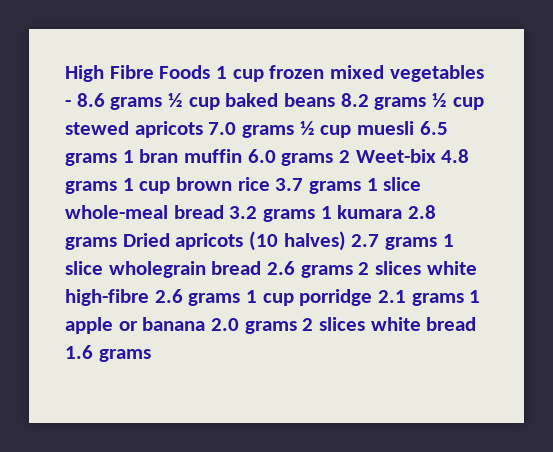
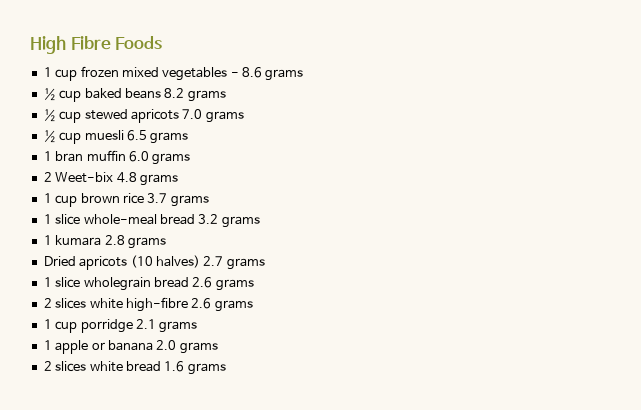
(211, 72) none -> (163, 43) //
(163, 103) none -> (304, 75) //
(427, 103) none -> (226, 96) //
(295, 131) none -> (244, 117) //
(117, 159) none -> (189, 138) //
(334, 159) none -> (191, 159) //
(117, 187) none -> (178, 180) //
(362, 187) none -> (209, 201) //
(316, 215) none -> (260, 222) //
(117, 243) none -> (166, 243) //
(438, 243) none -> (265, 264) //
(353, 271) none -> (254, 285) //
(241, 299) none -> (253, 306) //
(464, 299) none -> (198, 327) //
(297, 327) none -> (218, 348) //

